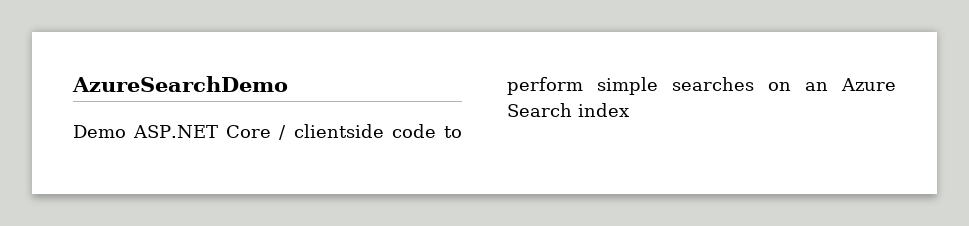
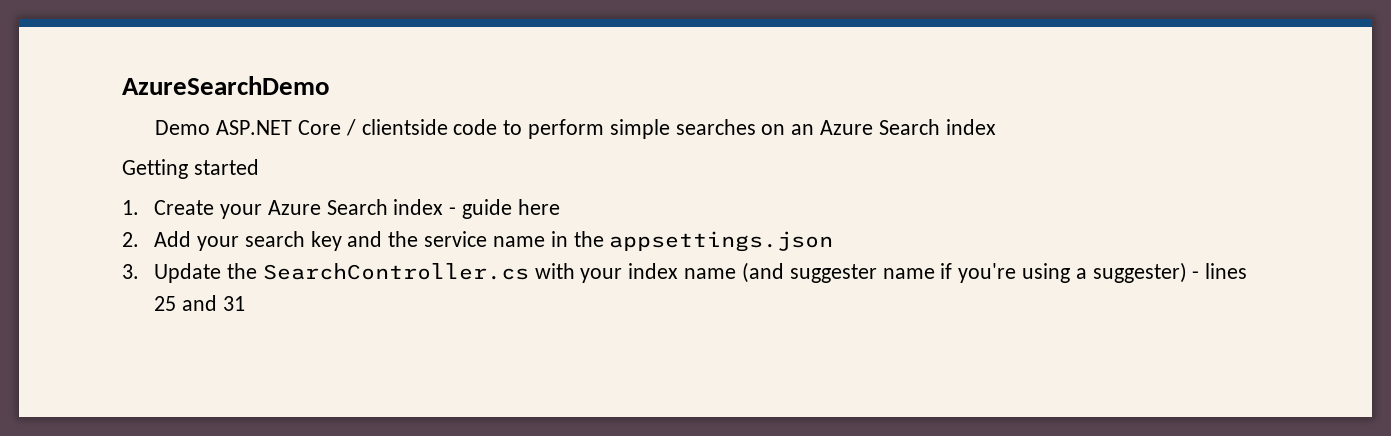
(629, 110) none -> [122,159,259,179] [122,199,560,219] [122,231,834,252] [122,262,1248,283] [154,295,245,311] // Getting started // 1. Create your Azure Search index - guide here // 2. Add your search key and the service name in the appsettings.json // 3. Update the SearchController.cs with your index name (and suggester name if you're using a suggester) - lines 25 and 31

